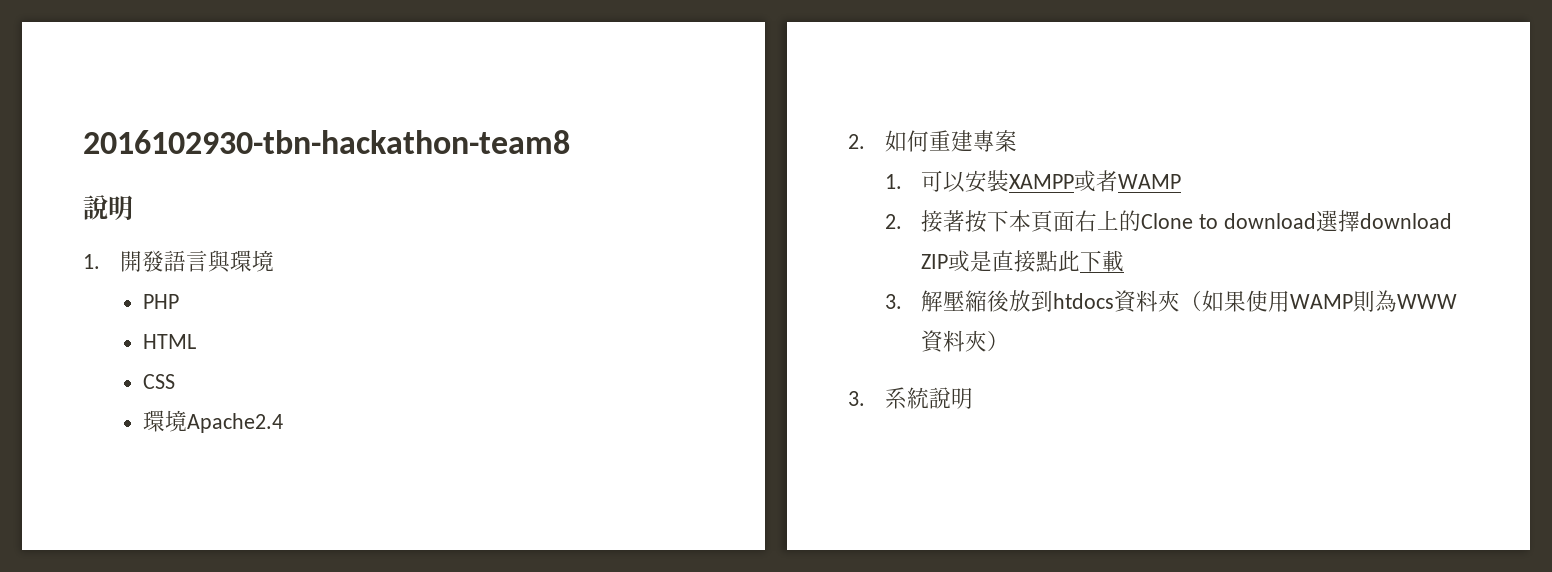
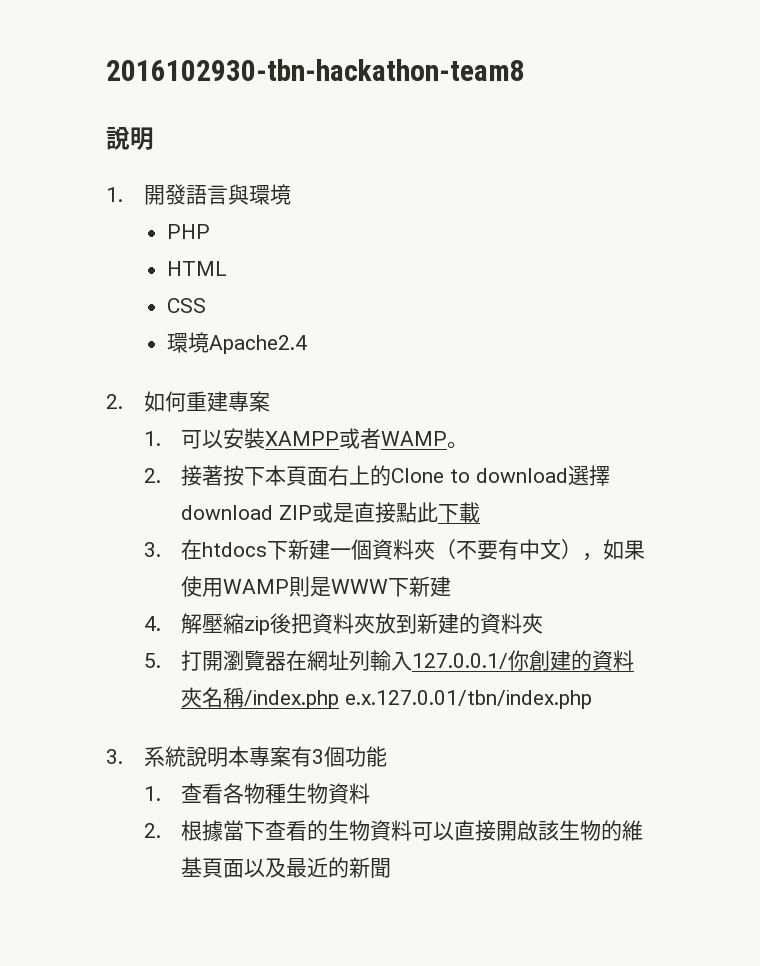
(1182, 181) none -> [447,441,469,449] 。
[921,290,1458,313] [921,330,1010,353] [848,387,973,409] 解壓縮後放到htdocs資料夾（如果使用WAMP則為WWW資料夾） // 3.系統說明 -> [181,539,646,561] [181,576,452,597] [143,613,544,635] [143,650,635,672] [181,687,593,709] [106,746,387,767] [143,783,371,804] [143,820,644,841] [181,857,392,878] 在htdocs下新建一個資料夾（不要有中文），如果使用WAMP則是WWW下新建 // 4.解壓縮zip後把資料夾放到新建的資料夾 // 5.打開瀏覽器在網址列輸入127.0.0.1/你創建的資料夾名稱/index.php e.x.127.0.01/tbn/index.php // 3.系統說明本專案有3個功能 // 1.查看各物種生物資料 // 2.根據當下查看的生物資料可以直接開啟該生物的維基頁面以及最近的新聞

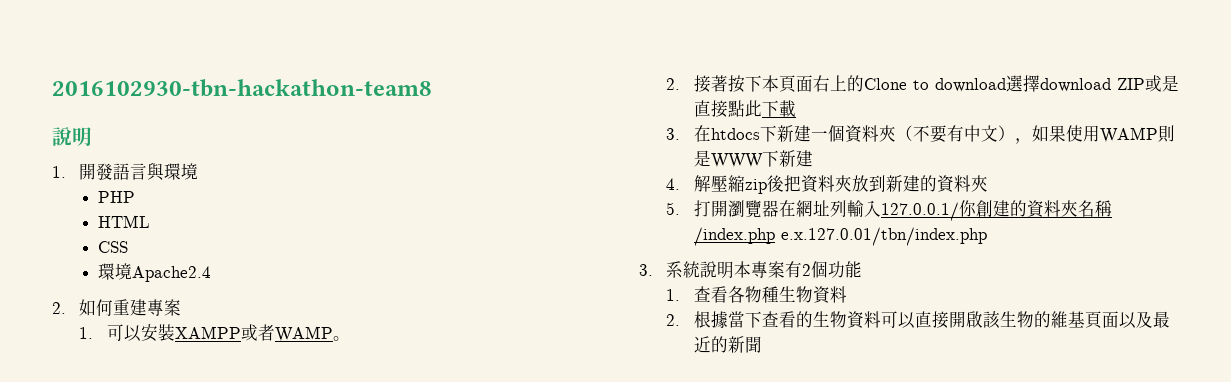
[311,749,324,764] 3 -> [802,264,812,276] 2

